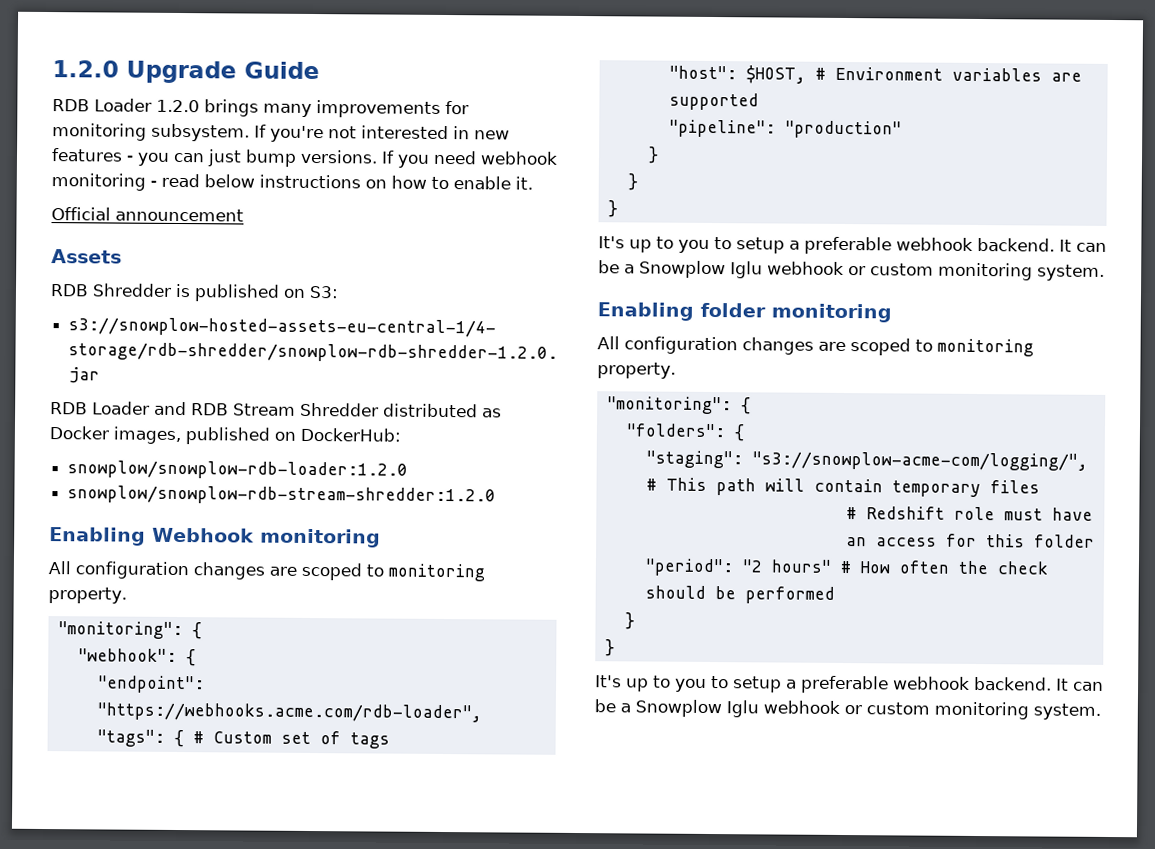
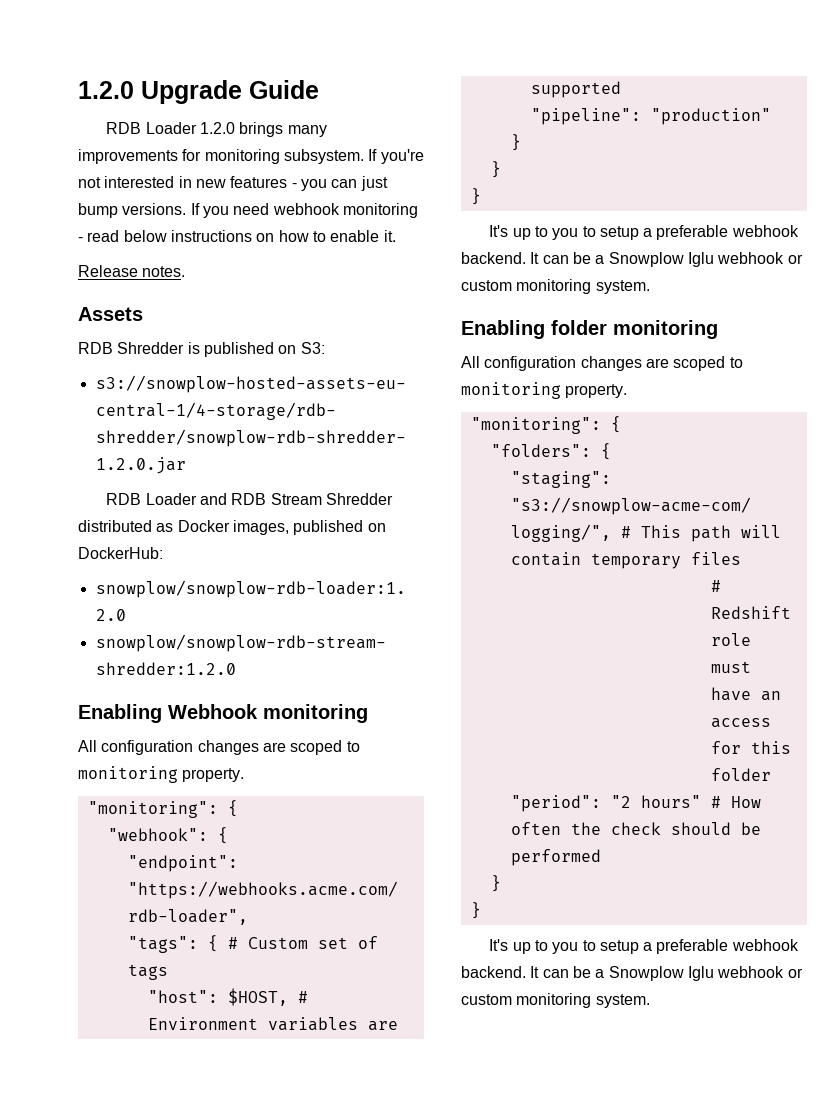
[51,207,244,222] Official announcement -> [78,265,186,277] Release notes.

